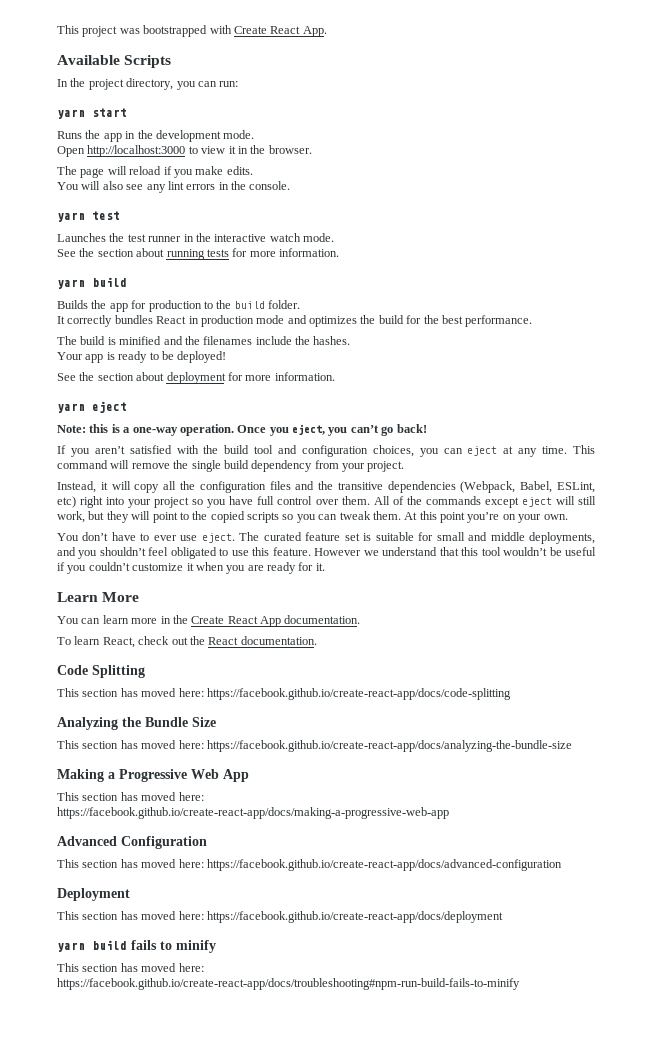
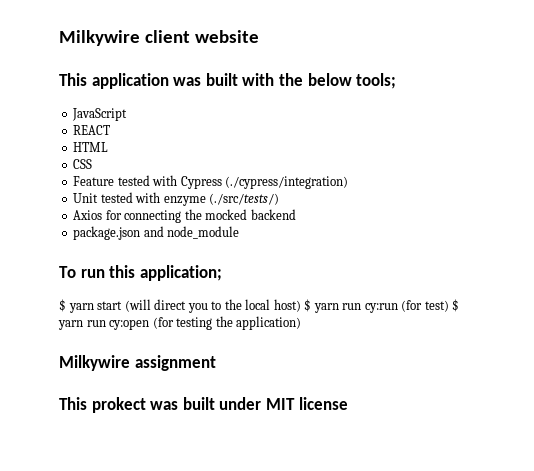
[57,25,327,37] [57,55,172,68] [57,78,239,90] [57,108,127,119] [57,130,255,142] [57,145,312,157] [57,166,253,178] [57,181,291,193] [57,211,120,222] [57,233,334,242] [57,248,339,260] [57,277,127,289] [57,300,300,312] [57,315,533,327] [57,336,351,345] [57,351,227,363] [57,372,335,384] [57,401,127,413] [57,424,427,436] [57,445,595,457] [57,460,405,472] [57,481,595,493] [57,496,596,508] [57,511,568,523] [57,532,596,544] [57,547,597,559] [57,562,325,574] [57,592,140,602] [57,615,361,627] [57,636,317,648] [57,665,145,678] [57,688,511,700] [57,717,216,730] [57,740,572,752] [57,769,249,782] [57,792,204,801] [57,807,449,819] [57,836,207,849] [57,859,562,871] [57,888,130,901] [57,911,503,923] [57,940,216,953] [57,963,204,972] [57,978,520,990] This project was bootstrapped with Create React App. // Available Scripts // In the project directory, you can run: // yarn start // Runs the app in the development mode. // Open http://localhost:3000 to view it in the browser. // The page will reload if you make edits. // You will also see any lint errors in the console. // yarn test // Launches the test runner in the interactive watch mode. // See the section about running tests for more information. // yarn build // Builds the app for production to the build folder. // It correctly bundles React in production mode and optimizes the build for the best performance. // The build is minified and the filenames include the hashes. // Your app is ready to be deployed! // See the section about deployment for more information. // yarn eject // Note: this is a one-way operation. Once you eject, you can’t go back! // If you aren’t satisfied with the build tool and configuration choices, you can eject at any time. This command will remove the single build dependency from your project. // Instead, it will copy all the configuration files and the transitive dependencies (Webpack, Babel, ESLint, etc) right into your project so you have full control over them. All of the commands except eject will still work, but they will point to the copied scripts so you can tweak them. At this point you’re on your own. // You don’t have to ever use eject. The curated feature set is suitable for small and middle deployments, and you shouldn’t feel obligated to use this feature. However we understand that this tool wouldn’t be useful if you couldn’t customize it when you are ready for it. // Learn More // You can learn more in the Create React App documentation. // To learn React, check out the React documentation. // Code Splitting // This section has moved here: https://facebook.github.io/create-react-app/docs/code-splitting // Analyzing the Bundle Size // This section has moved here: https://facebook.github.io/create-react-app/docs/analyzing-the-bundle-size // Making a Progressive Web App // This section has moved here: https://facebook.github.io/create-react-app/docs/making-a-progressive-web-app // Advanced Configuration // This section has moved here: https://facebook.github.io/create-react-app/docs/advanced-configuration // Deployment // This section has moved here: https://facebook.github.io/create-react-app/docs/deployment // yarn build fails to minify // This section has moved here: https://facebook.github.io/create-react-app/docs/troubleshooting#npm-run-build-fails-to-minify -> [59,30,260,46] [59,73,397,89] [72,108,128,121] [73,125,111,135] [73,142,109,152] [73,159,93,169] [73,175,349,189] [73,192,280,206] [73,209,296,223] [73,226,240,240] [59,265,222,281] [59,299,460,313] [58,316,302,330] [59,355,216,371] [59,397,348,413] Milkywire client website // This application was built with the below tools; // JavaScript // REACT // HTML // CSS // Feature tested with Cypress (./cypress/integration) // Unit tested with enzyme (./src/tests/) // Axios for connecting the mocked backend // package.json and node_module // To run this application; // $ yarn start (will direct you to the local host) $ yarn run cy:run (for test) $ yarn run cy:open (for testing the application) // Milkywire assignment // This prokect was built under MIT license

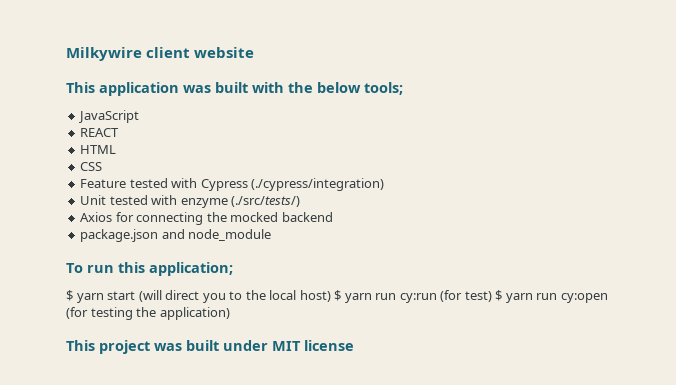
[59,355,216,371] [59,397,146,413] // Milkywire assignment // This prokect -> [66,340,150,354] // This project

